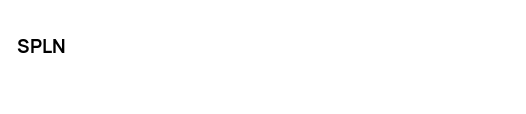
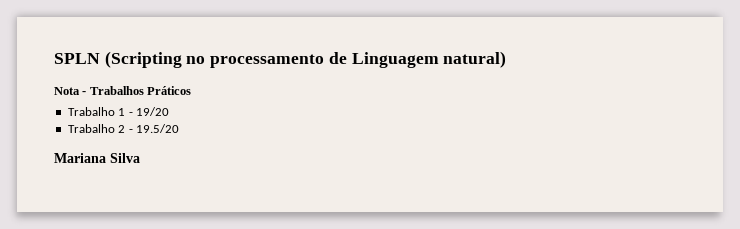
(66, 46) none -> [104,51,507,68] [54,86,192,95] [67,107,169,116] [67,124,179,133] [54,153,140,163] (Scripting no processamento de Linguagem natural) // Nota - Trabalhos Práticos // Trabalho 1 - 19/20 // Trabalho 2 - 19.5/20 // Mariana Silva

